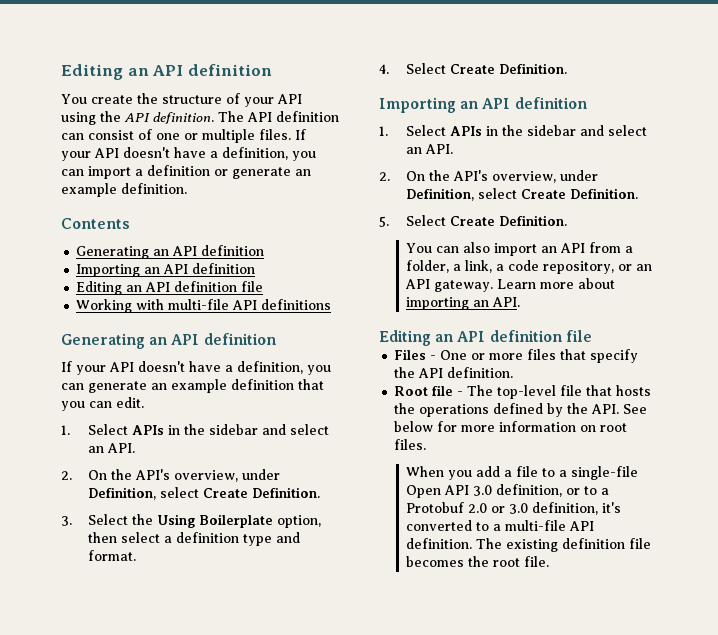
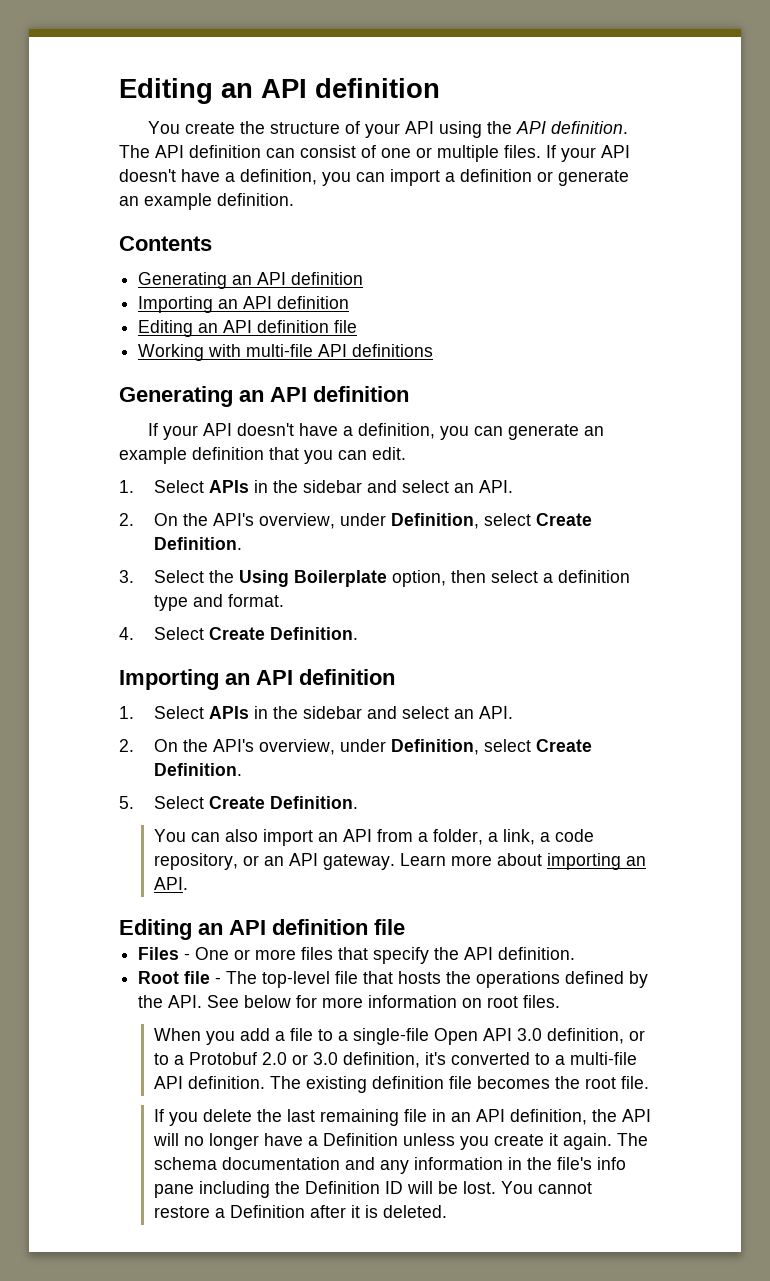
(550, 561) none -> [153,1109,651,1126] [152,1133,648,1150] [153,1157,626,1174] [153,1181,592,1198] [153,1205,447,1218] // If you delete the last remaining file in an API definition, the API will no longer have a Definition unless you create it again. The schema documentation and any information in the file's info pane including the Definition ID will be lost. You cannot restore a Definition after it is deleted.

